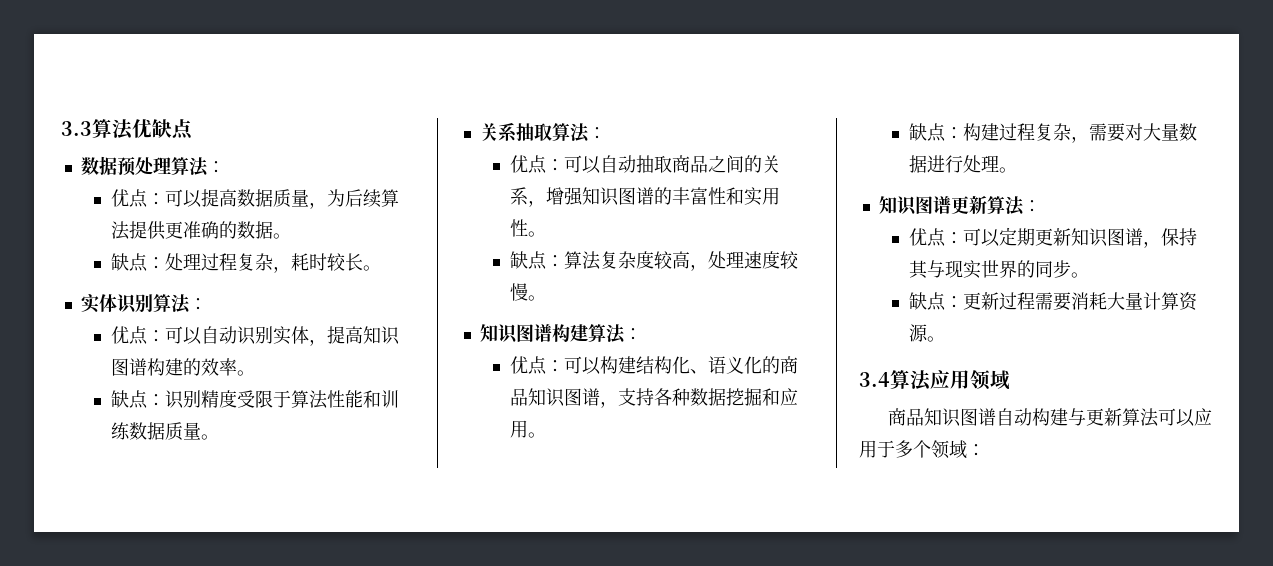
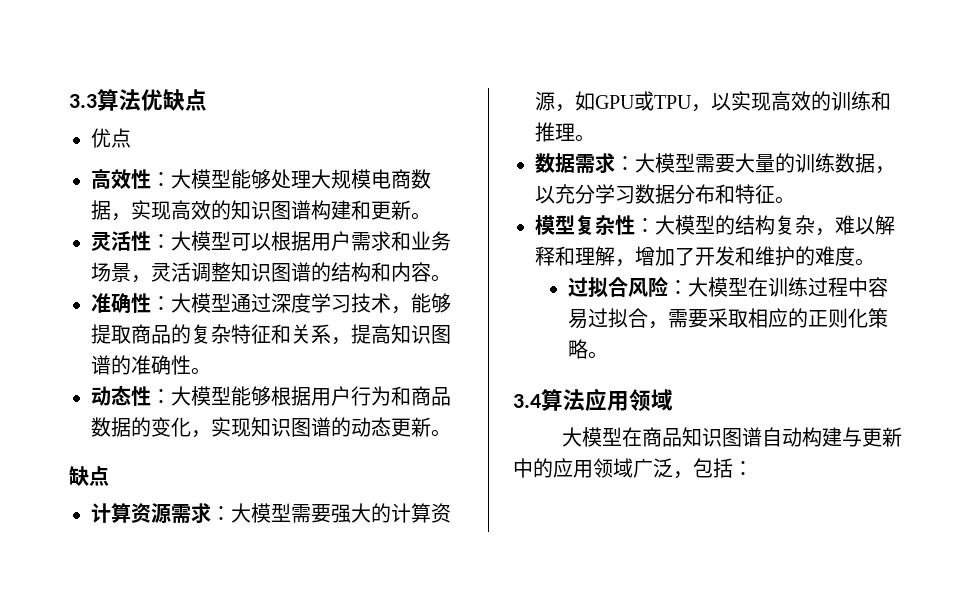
[80,156,225,177] [110,189,399,209] [110,221,291,240] [110,253,381,273] [80,294,207,314] [110,326,400,346] [110,358,255,376] [110,390,399,409] [110,422,219,441] [479,122,606,143] [509,155,780,174] [509,187,780,207] [509,219,546,237] [509,251,799,271] [509,283,546,301] [479,323,642,344] [509,356,798,375] [509,388,798,408] [509,420,546,438] [908,123,1197,143] [908,155,1017,173] [878,195,1041,216] [908,227,1197,248] [908,260,1089,279] [908,292,1198,311] [908,324,928,342] 数据预处理算法： // 优点：可以提高数据质量，为后续算法提供更准确的数据。 // 缺点：处理过程复杂，耗时较长。 // 实体识别算法： // 优点：可以自动识别实体，提高知识图谱构建的效率。 // 缺点：识别精度受限于算法性能和训练数据质量。 // 关系抽取算法： // 优点：可以自动抽取商品之间的关系，增强知识图谱的丰富性和实用性。 // 缺点：算法复杂度较高，处理速度较慢。 // 知识图谱构建算法： // 优点：可以构建结构化、语义化的商品知识图谱，支持各种数据挖掘和应用。 // 缺点：构建过程复杂，需要对大量数据进行处理。 // 知识图谱更新算法： // 优点：可以定期更新知识图谱，保持其与现实世界的同步。 // 缺点：更新过程需要消耗大量计算资源 -> [91,128,131,148] [91,169,431,189] [91,200,431,221] [91,231,451,251] [91,262,451,283] [91,293,451,314] [91,324,451,345] [91,355,211,375] [91,385,451,406] [91,417,451,438] [69,466,109,486] [91,503,451,524] [535,91,891,112] [535,122,595,142] [535,153,895,174] [535,184,795,204] [535,215,895,236] [535,246,875,267] [568,276,889,298] [568,308,889,329] [568,339,589,359] 优点 // 高效性：大模型能够处理大规模电商数据，实现高效的知识图谱构建和更新。 // 灵活性：大模型可以根据用户需求和业务场景，灵活调整知识图谱的结构和内容。 // 准确性：大模型通过深度学习技术，能够提取商品的复杂特征和关系，提高知识图谱的准确性。 // 动态性：大模型能够根据用户行为和商品数据的变化，实现知识图谱的动态更新。 // 缺点 // 计算资源需求：大模型需要强大的计算资源，如GPU或TPU，以实现高效的训练和推理。 // 数据需求：大模型需要大量的训练数据，以充分学习数据分布和特征。 // 模型复杂性：大模型的结构复杂，难以解释和理解，增加了开发和维护的难度。 // 过拟合风险：大模型在训练过程中容易过拟合，需要采取相应的正则化策略
(1010, 380) none -> [561,427,642,447] 大模型在
[1121,408,1212,427] [859,440,967,459] 算法可以应用于多个领域 -> [513,458,733,479] 中的应用领域广泛，包括

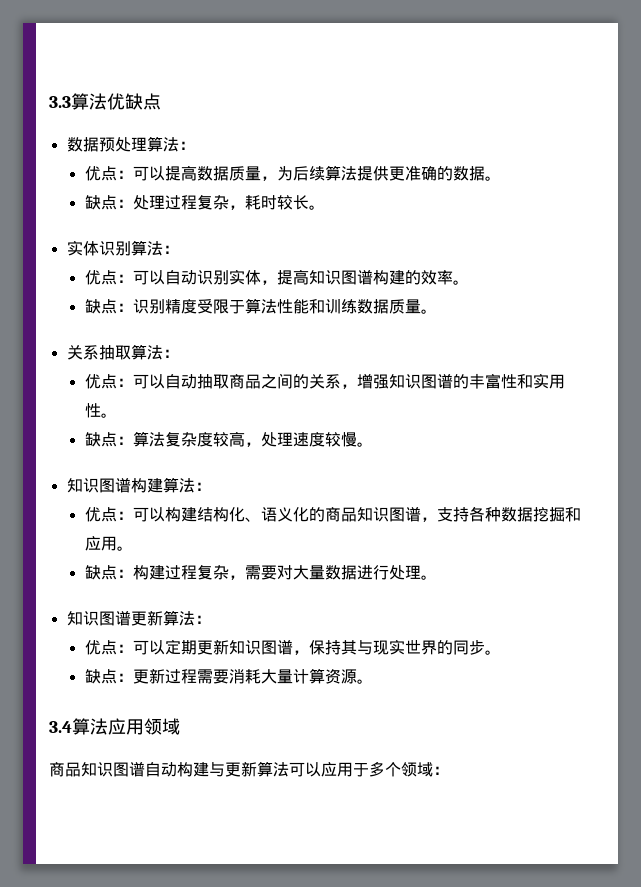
[91,128,131,148] [91,169,431,189] [91,200,431,221] [91,231,451,251] [91,262,451,283] [91,293,451,314] [91,324,451,345] [91,355,211,375] [91,385,451,406] [91,417,451,438] [69,466,109,486] [91,503,451,524] [535,91,891,112] [535,122,595,142] [535,153,895,174] [535,184,795,204] [535,215,895,236] [535,246,875,267] [568,276,889,298] [568,308,889,329] [568,339,589,359] 优点 // 高效性：大模型能够处理大规模电商数据，实现高效的知识图谱构建和更新。 // 灵活性：大模型可以根据用户需求和业务场景，灵活调整知识图谱的结构和内容。 // 准确性：大模型通过深度学习技术，能够提取商品的复杂特征和关系，提高知识图谱的准确性。 // 动态性：大模型能够根据用户行为和商品数据的变化，实现知识图谱的动态更新。 // 缺点 // 计算资源需求：大模型需要强大的计算资源，如GPU或TPU，以实现高效的训练和推理。 // 数据需求：大模型需要大量的训练数据，以充分学习数据分布和特征。 // 模型复杂性：大模型的结构复杂，难以解释和理解，增加了开发和维护的难度。 // 过拟合风险：大模型在训练过程中容易过拟合，需要采取相应的正则化策略 -> [66,136,195,152] [84,165,501,181] [84,195,325,210] [66,240,179,256] [84,269,469,285] [84,298,437,314] [66,344,179,360] [84,373,565,389] [84,403,117,418] [84,431,373,447] [66,477,211,493] [84,506,581,522] [84,536,133,551] [84,565,437,580] [66,610,211,626] [84,639,501,655] [84,668,357,684] 数据预处理算法： // 优点：可以提高数据质量，为后续算法提供更准确的数据。 // 缺点：处理过程复杂，耗时较长。 // 实体识别算法： // 优点：可以自动识别实体，提高知识图谱构建的效率。 // 缺点：识别精度受限于算法性能和训练数据质量。 // 关系抽取算法： // 优点：可以自动抽取商品之间的关系，增强知识图谱的丰富性和实用性。 // 缺点：算法复杂度较高，处理速度较慢。 // 知识图谱构建算法： // 优点：可以构建结构化、语义化的商品知识图谱，支持各种数据挖掘和应用。 // 缺点：构建过程复杂，需要对大量数据进行处理。 // 知识图谱更新算法： // 优点：可以定期更新知识图谱，保持其与现实世界的同步。 // 缺点：更新过程需要消耗大量计算资源
[561,427,642,447] 大模型在 -> (180, 726) none
[513,458,733,479] 中的应用领域广泛，包括 -> [257,761,433,777] 算法可以应用于多个领域

